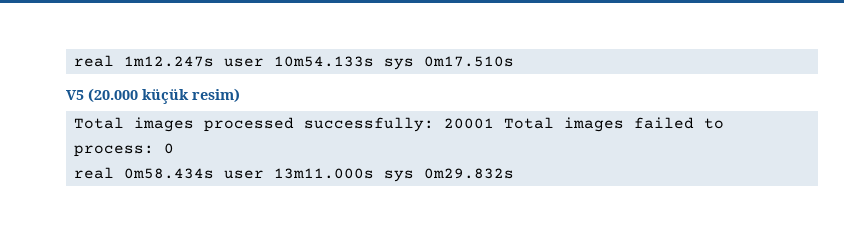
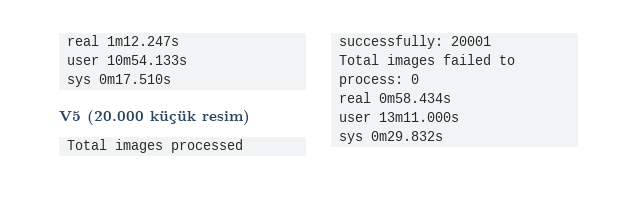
(214, 61) none -> (179, 41) //
(374, 61) none -> (187, 60) //
(494, 123) none -> (491, 41) //
(214, 173) none -> (451, 98) //
(374, 173) none -> (459, 117) //

